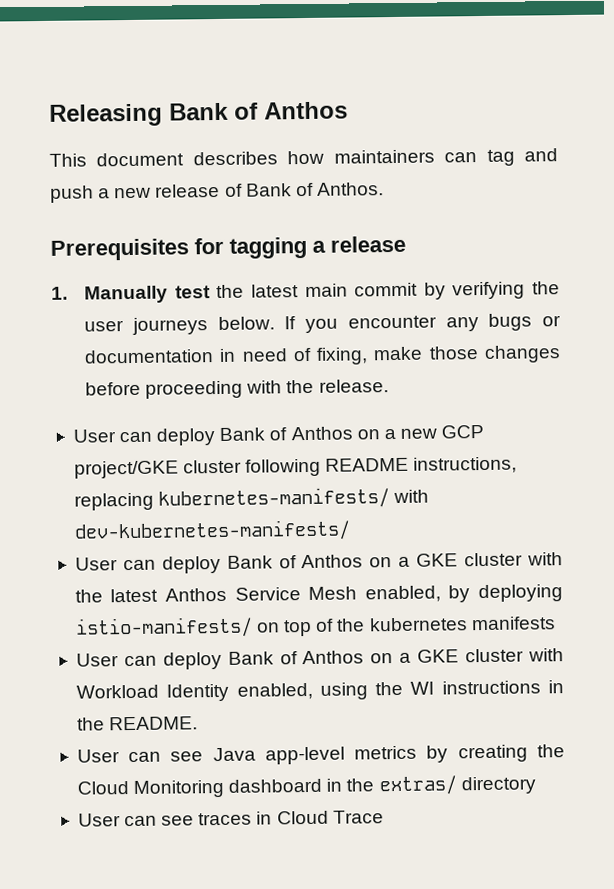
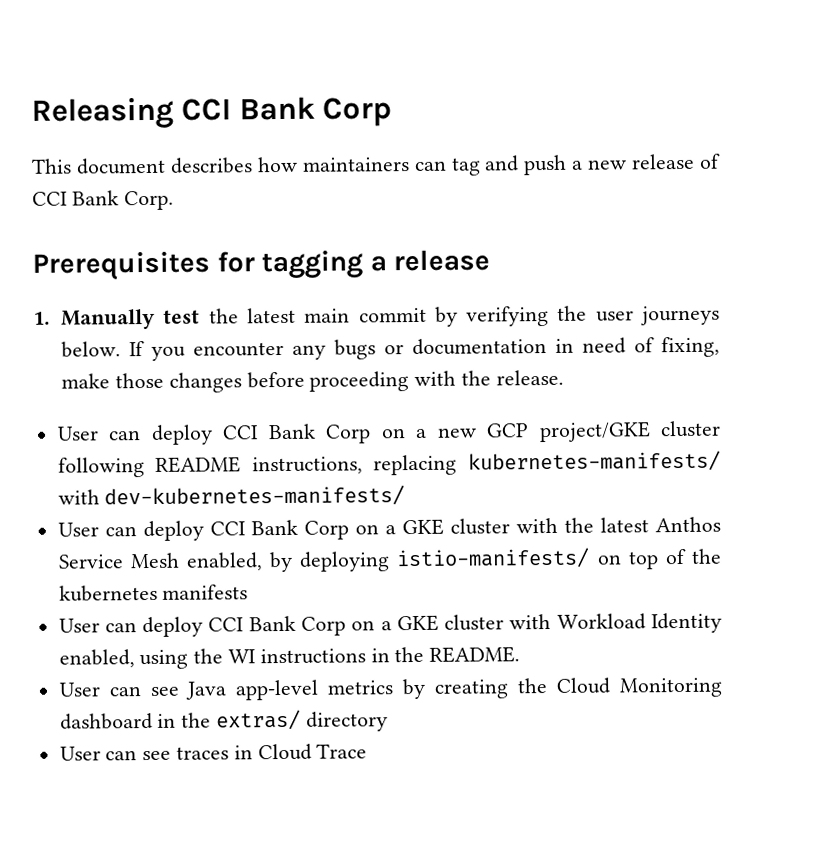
[169,101,348,121] Bank of Anthos -> [181,96,393,127] CCI Bank Corp
[245,182,384,197] Bank of Anthos. -> [32,190,174,211] CCI Bank Corp.
[219,426,353,441] Bank of Anthos -> [222,423,372,444] CCI Bank Corp
[226,554,364,569] Bank of Anthos -> [209,519,349,540] CCI Bank Corp
[227,650,365,665] Bank of Anthos -> [208,615,347,636] CCI Bank Corp

